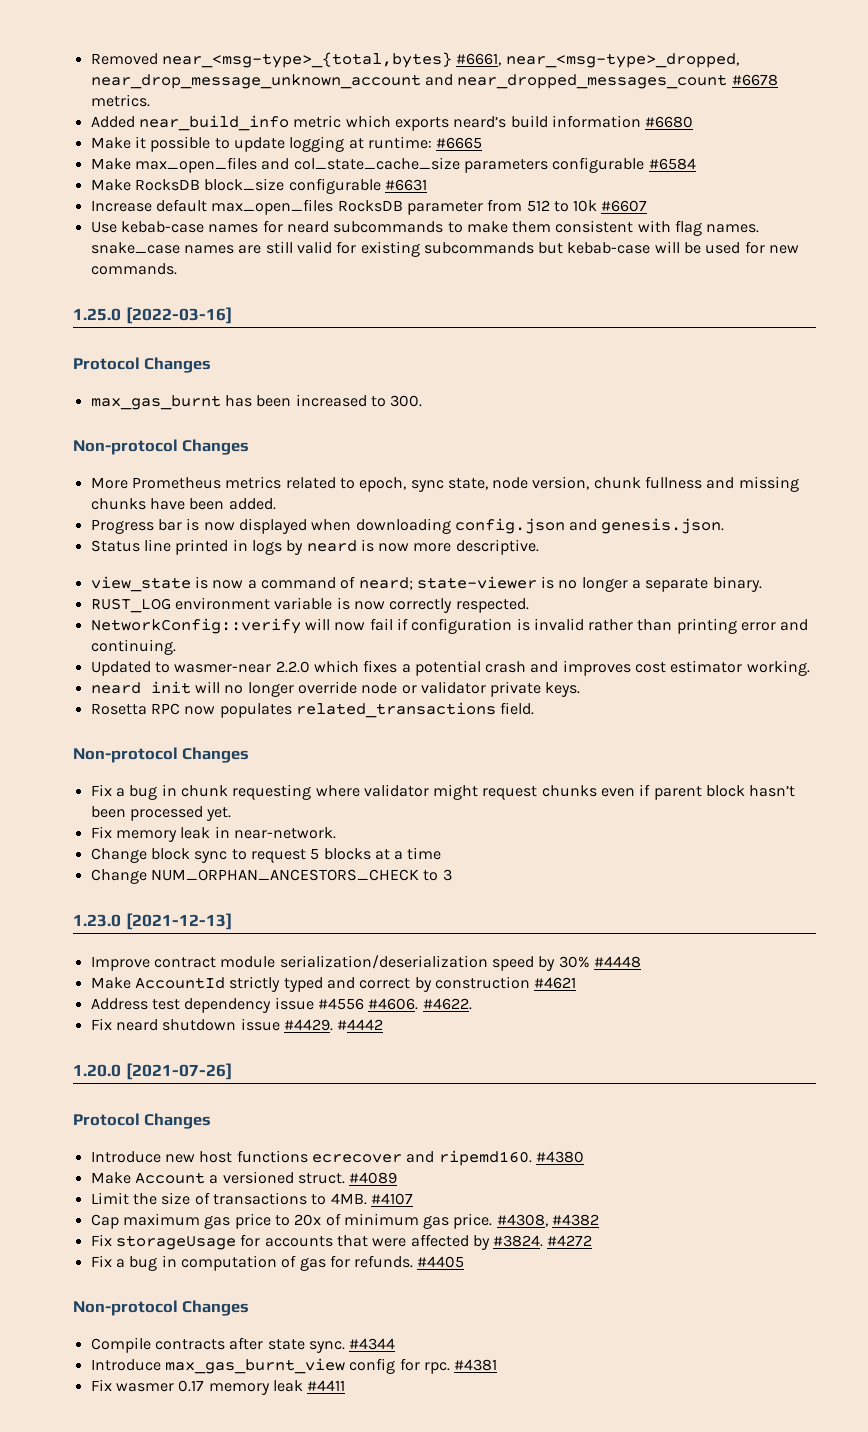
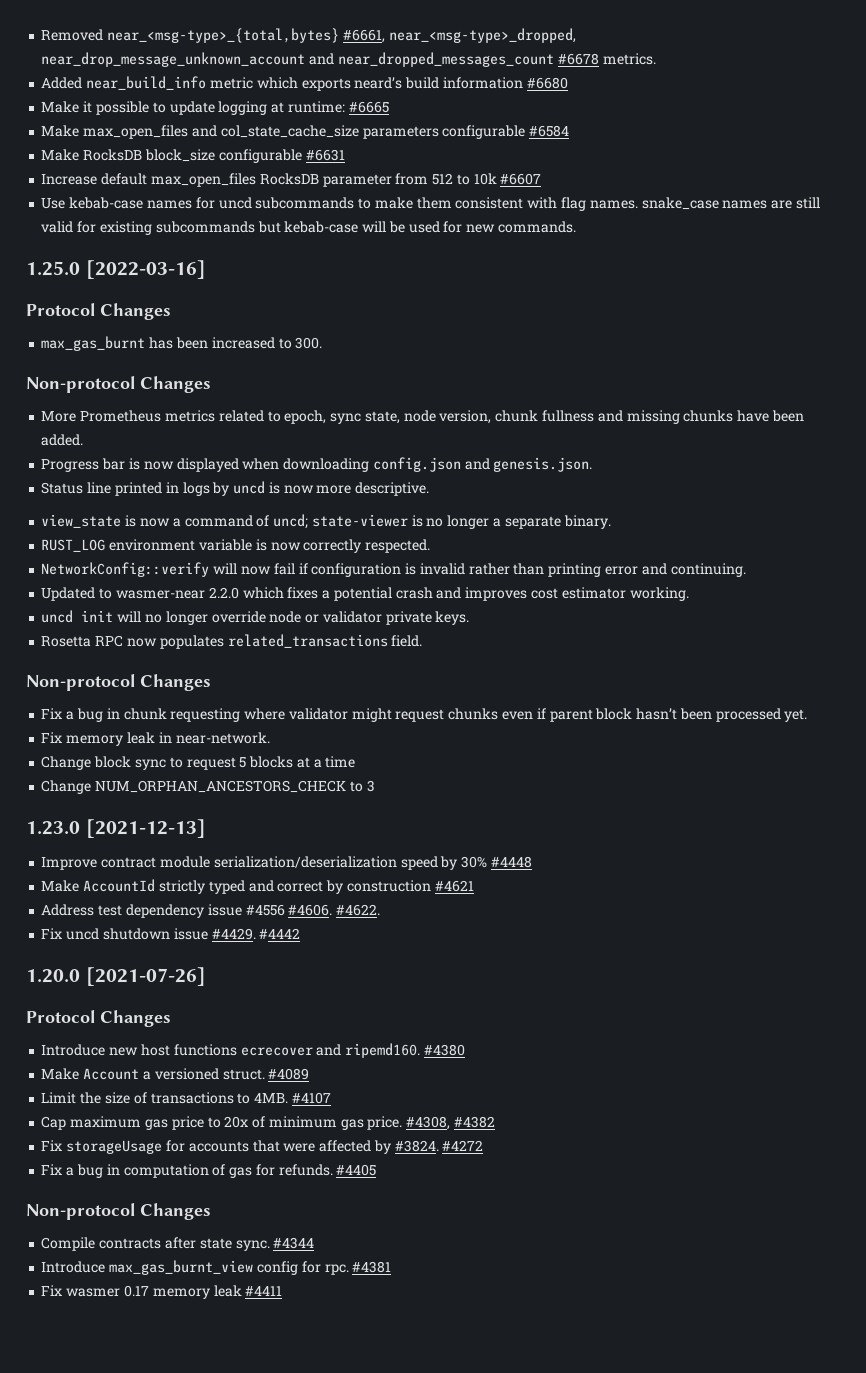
[286,221,329,233] neard -> [218,197,252,209] uncd
[306,540,357,552] neard -> [233,481,266,494] uncd
[358,577,413,590] neard; -> [273,514,309,529] uncd;
[90,682,141,694] neard -> [41,610,74,623] uncd
[115,1019,158,1031] neard -> [66,928,100,940] uncd

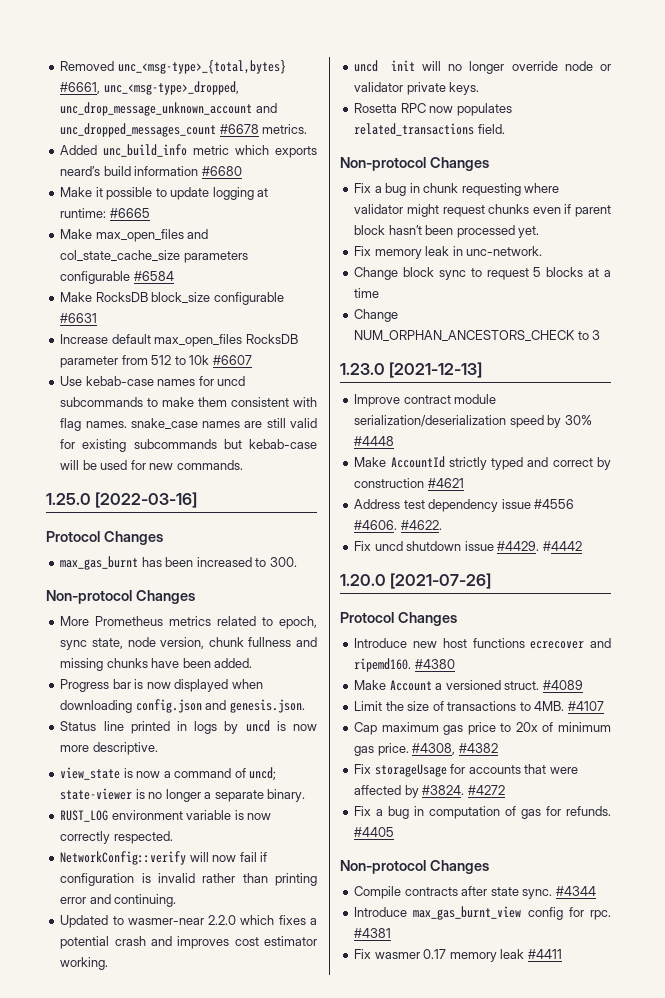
[107,28,576,43] [41,52,554,67] near_<msg-type>_{total,bytes} #6661, near_<msg-type>_dropped, near_drop_message_unknown_account and near_dropped_messages_count -> [117,60,286,74] [60,81,239,95] [60,102,277,116] [60,123,217,137] unc_<msg-type>_{total,bytes} #6661, unc_<msg-type>_dropped, unc_drop_message_unknown_account and unc_dropped_messages_count
[86,76,207,90] near_build_info -> [103,144,188,157] unc_build_info
[175,732,270,744] near-network. -> [466,246,543,256] unc-network.

